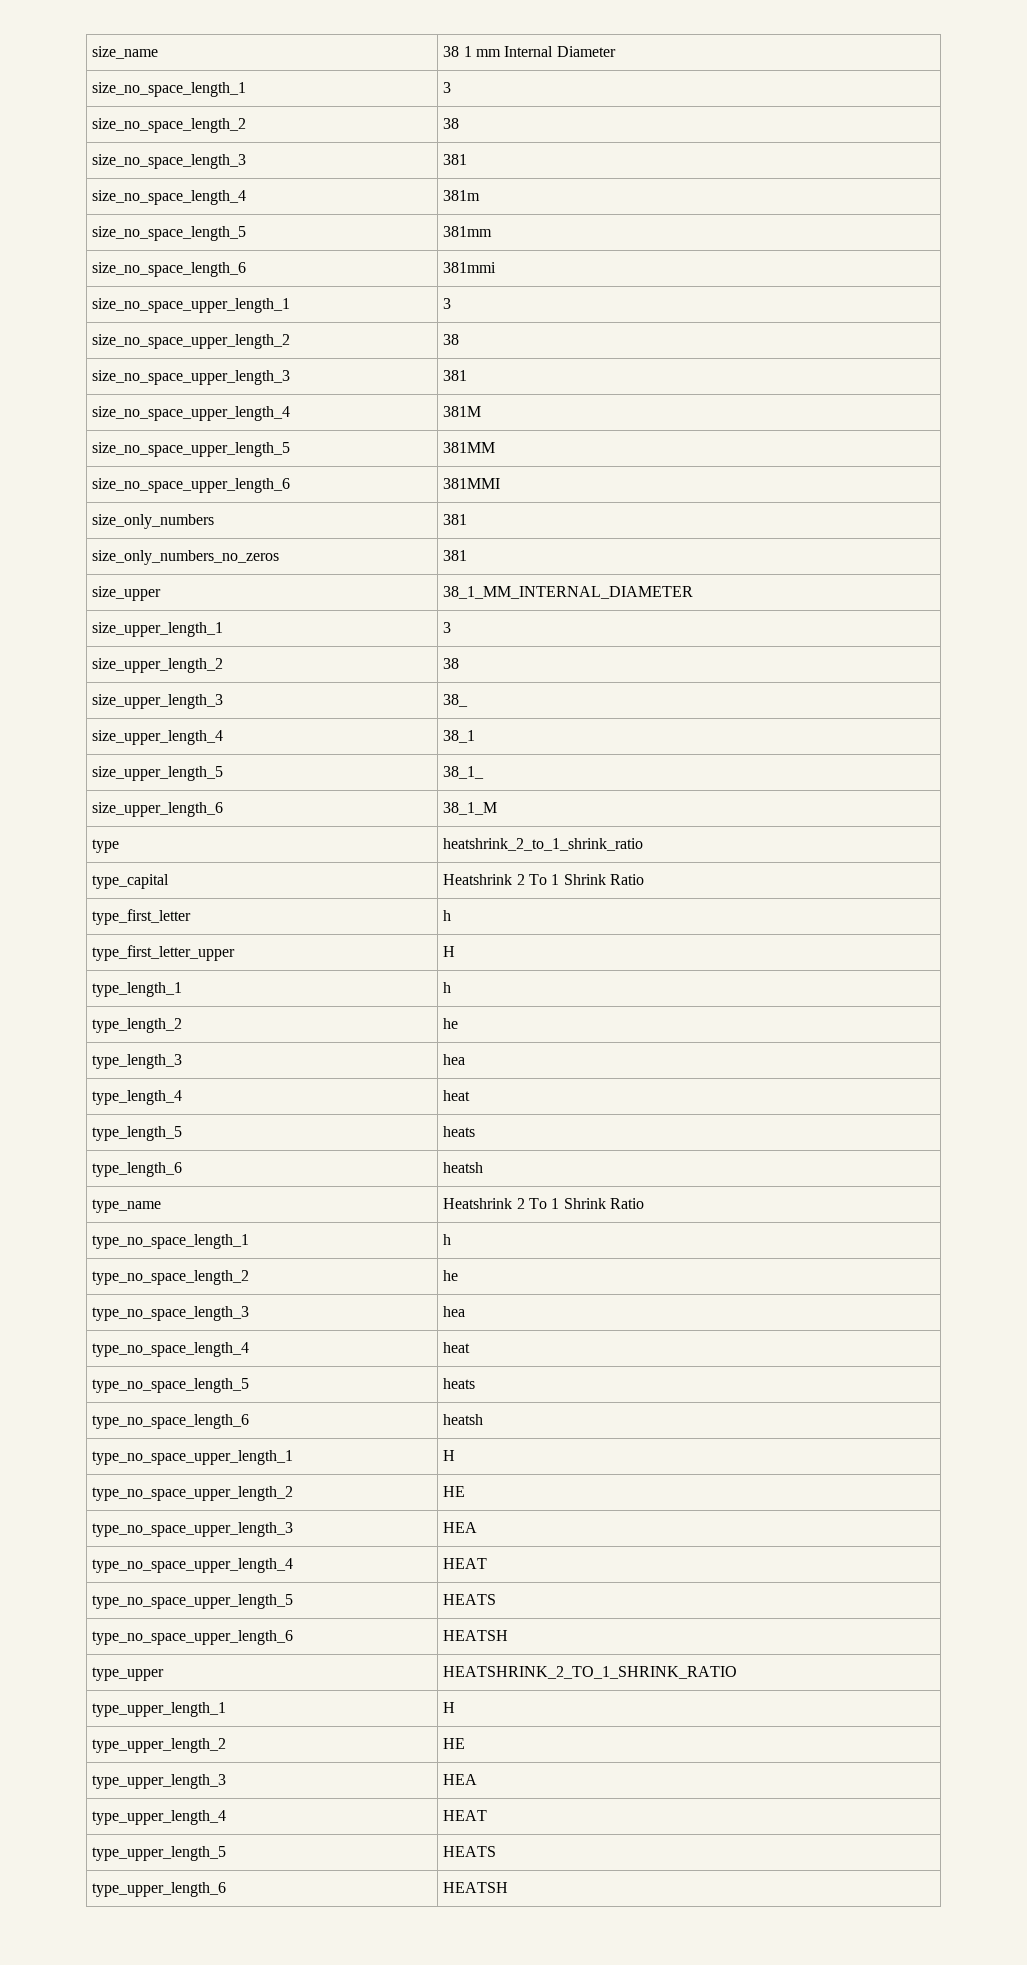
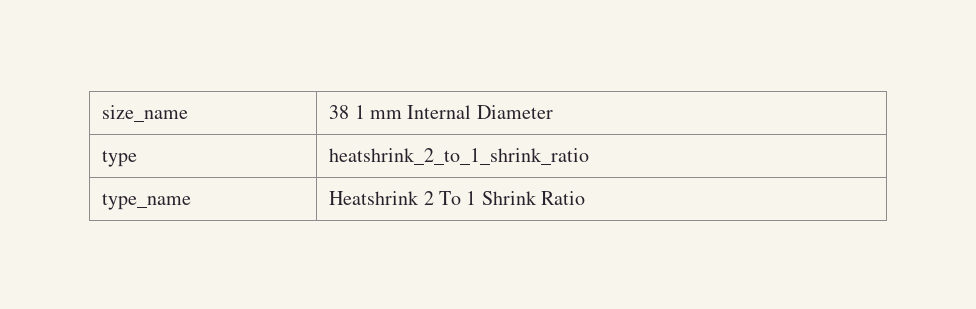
[92,82,247,97] [443,82,452,93] [92,118,247,133] [443,118,460,129] [92,154,247,169] [443,154,468,165] [92,190,247,205] [443,190,481,201] [92,226,247,241] [443,226,493,237] [92,262,247,277] [443,262,497,273] [92,298,291,313] [443,298,452,309] [92,334,291,349] [443,334,460,345] [92,370,291,385] [443,370,468,381] [92,406,291,421] [443,406,482,417] [92,442,291,457] [443,442,496,453] [92,478,291,493] [443,478,501,489] [92,514,215,529] [443,514,468,525] [92,550,280,565] [443,550,468,561] [92,586,162,601] [443,586,694,599] [92,622,224,637] [443,622,452,633] [92,658,224,673] [443,658,460,669] [92,694,224,709] [443,694,469,707] [92,730,224,745] [443,730,476,743] [92,766,224,781] [443,766,485,779] [92,802,224,817] [443,802,498,815] [92,839,120,853] [443,838,644,851] [92,874,170,889] [443,874,645,885] [92,909,192,925] [443,910,452,921] [92,945,236,961] [443,946,456,957] [92,982,183,997] [443,982,452,993] [92,1018,183,1033] [443,1018,459,1029] [92,1054,183,1069] [443,1054,466,1065] [92,1090,183,1105] [443,1090,471,1101] [92,1126,183,1141] [443,1126,476,1137] [92,1162,183,1177] [443,1162,484,1173] size_no_space_length_1 | 3 // size_no_space_length_2 | 38 // size_no_space_length_3 | 381 // size_no_space_length_4 | 381m // size_no_space_length_5 | 381mm // size_no_space_length_6 | 381mmi // size_no_space_upper_length_1 | 3 // size_no_space_upper_length_2 | 38 // size_no_space_upper_length_3 | 381 // size_no_space_upper_length_4 | 381M // size_no_space_upper_length_5 | 381MM // size_no_space_upper_length_6 | 381MMI // size_only_numbers | 381 // size_only_numbers_no_zeros | 381 // size_upper | 38_1_MM_INTERNAL_DIAMETER // size_upper_length_1 | 3 // size_upper_length_2 | 38 // size_upper_length_3 | 38_ // size_upper_length_4 | 38_1 // size_upper_length_5 | 38_1_ // size_upper_length_6 | 38_1_M // type | heatshrink_2_to_1_shrink_ratio // type_capital | Heatshrink 2 To 1 Shrink Ratio // type_first_letter | h // type_first_letter_upper | H // type_length_1 | h // type_length_2 | he // type_length_3 | hea // type_length_4 | heat // type_length_5 | heats // type_length_6 | heatsh -> [102,150,138,167] [329,148,590,165] type | heatshrink_2_to_1_shrink_ratio
[92,1234,250,1249] [443,1234,452,1245] [92,1270,250,1285] [443,1270,459,1281] [92,1306,250,1321] [443,1306,466,1317] [92,1342,250,1357] [443,1342,471,1353] [92,1378,250,1393] [443,1378,476,1389] [92,1414,250,1429] [443,1414,484,1425] [92,1450,294,1465] [443,1450,456,1461] [92,1486,294,1501] [443,1486,466,1497] [92,1522,294,1537] [443,1522,478,1533] [92,1558,294,1573] [443,1558,488,1569] [92,1594,294,1609] [443,1594,497,1605] [92,1630,294,1645] [443,1630,509,1641] [92,1667,165,1681] [443,1666,738,1679] [92,1702,227,1717] [443,1702,456,1713] [92,1738,227,1753] [443,1738,466,1749] [92,1774,227,1789] [443,1774,478,1785] [92,1810,227,1825] [443,1810,488,1821] [92,1846,227,1861] [443,1846,497,1857] [92,1882,227,1897] [443,1882,509,1893] // type_no_space_length_1 | h // type_no_space_length_2 | he // type_no_space_length_3 | hea // type_no_space_length_4 | heat // type_no_space_length_5 | heats // type_no_space_length_6 | heatsh // type_no_space_upper_length_1 | H // type_no_space_upper_length_2 | HE // type_no_space_upper_length_3 | HEA // type_no_space_upper_length_4 | HEAT // type_no_space_upper_length_5 | HEATS // type_no_space_upper_length_6 | HEATSH // type_upper | HEATSHRINK_2_TO_1_SHRINK_RATIO // type_upper_length_1 | H // type_upper_length_2 | HE // type_upper_length_3 | HEA // type_upper_length_4 | HEAT // type_upper_length_5 | HEATS // type_upper_length_6 | HEATSH -> (586, 198) none

